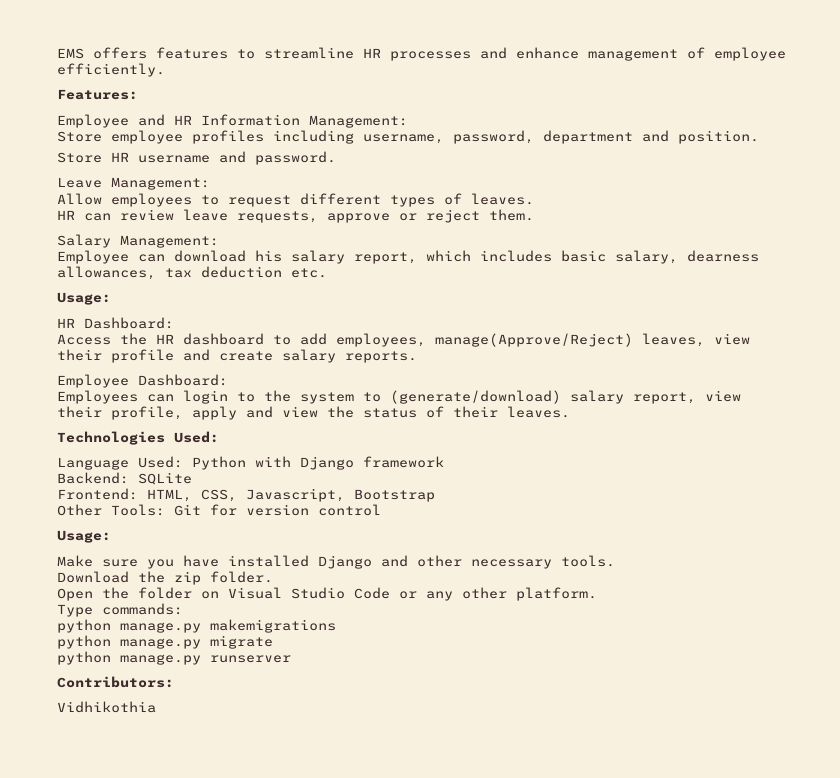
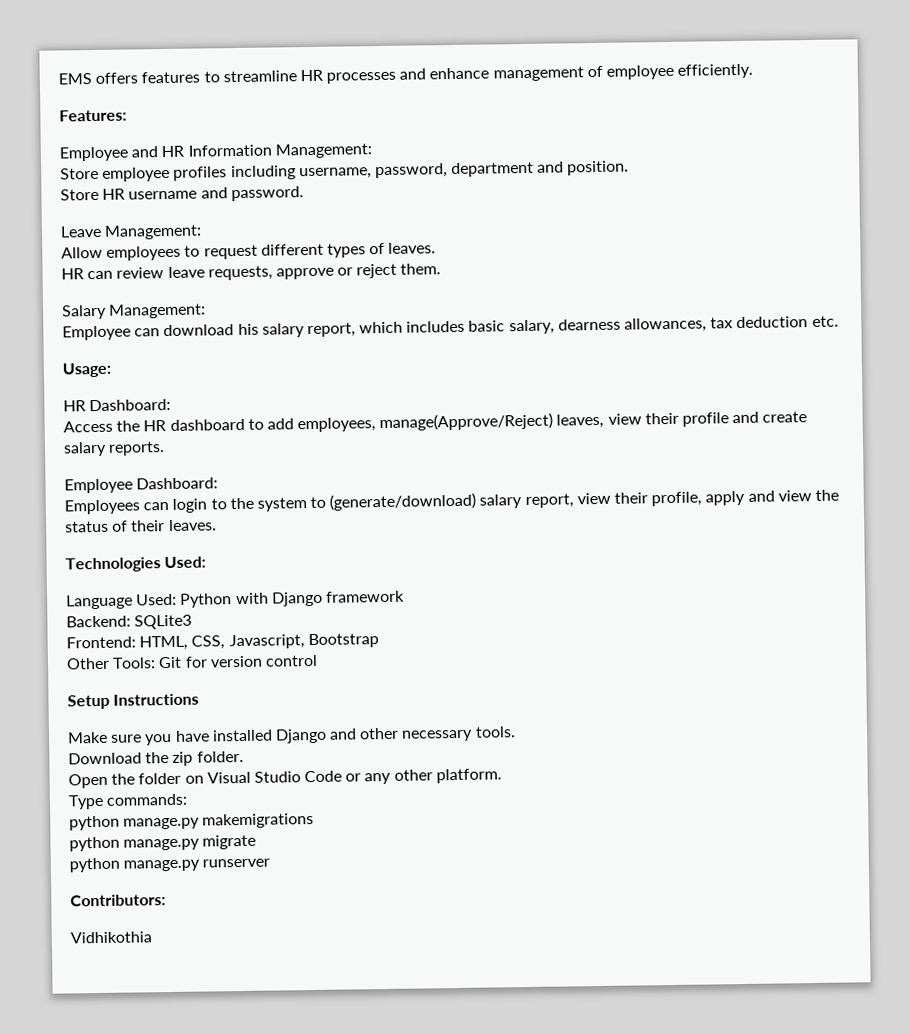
[138,472,192,485] SQLite -> [134,614,193,630] SQLite3
[57,530,111,543] Usage: -> [67,693,200,710] Setup Instructions

